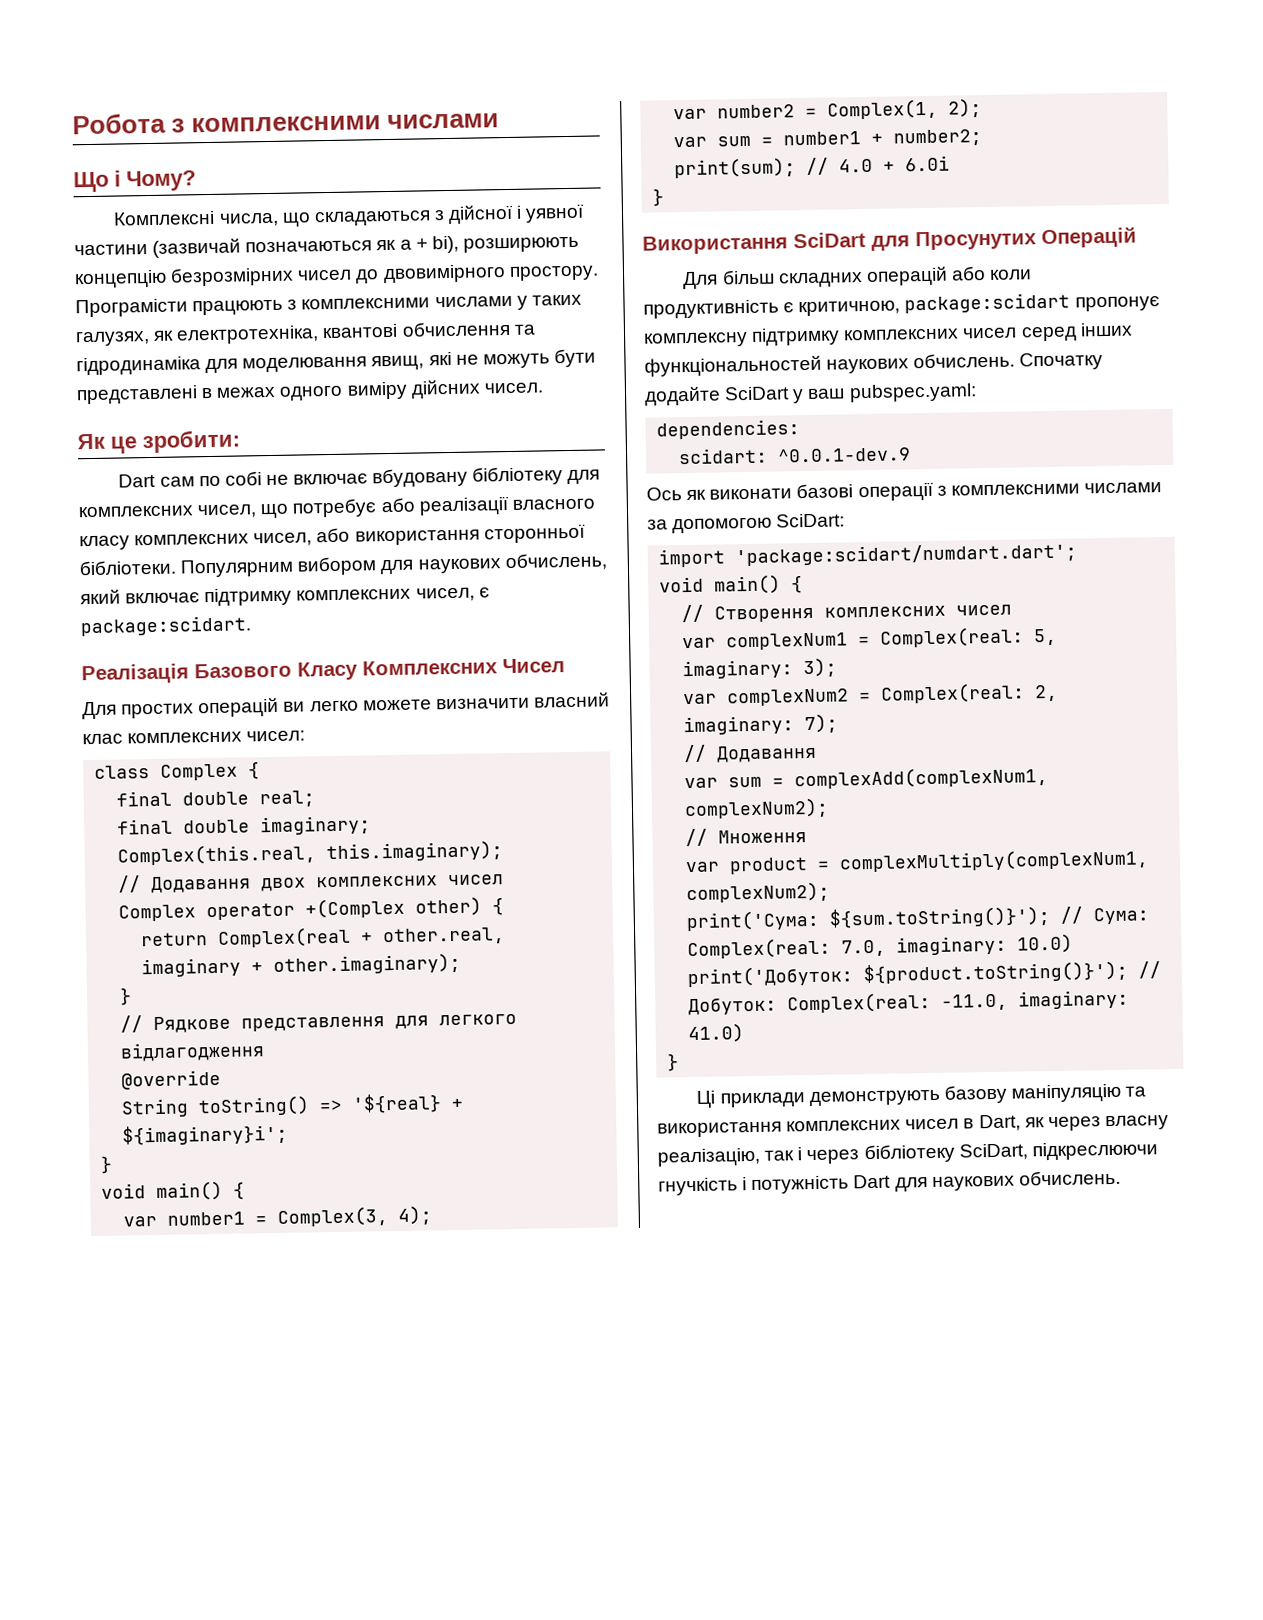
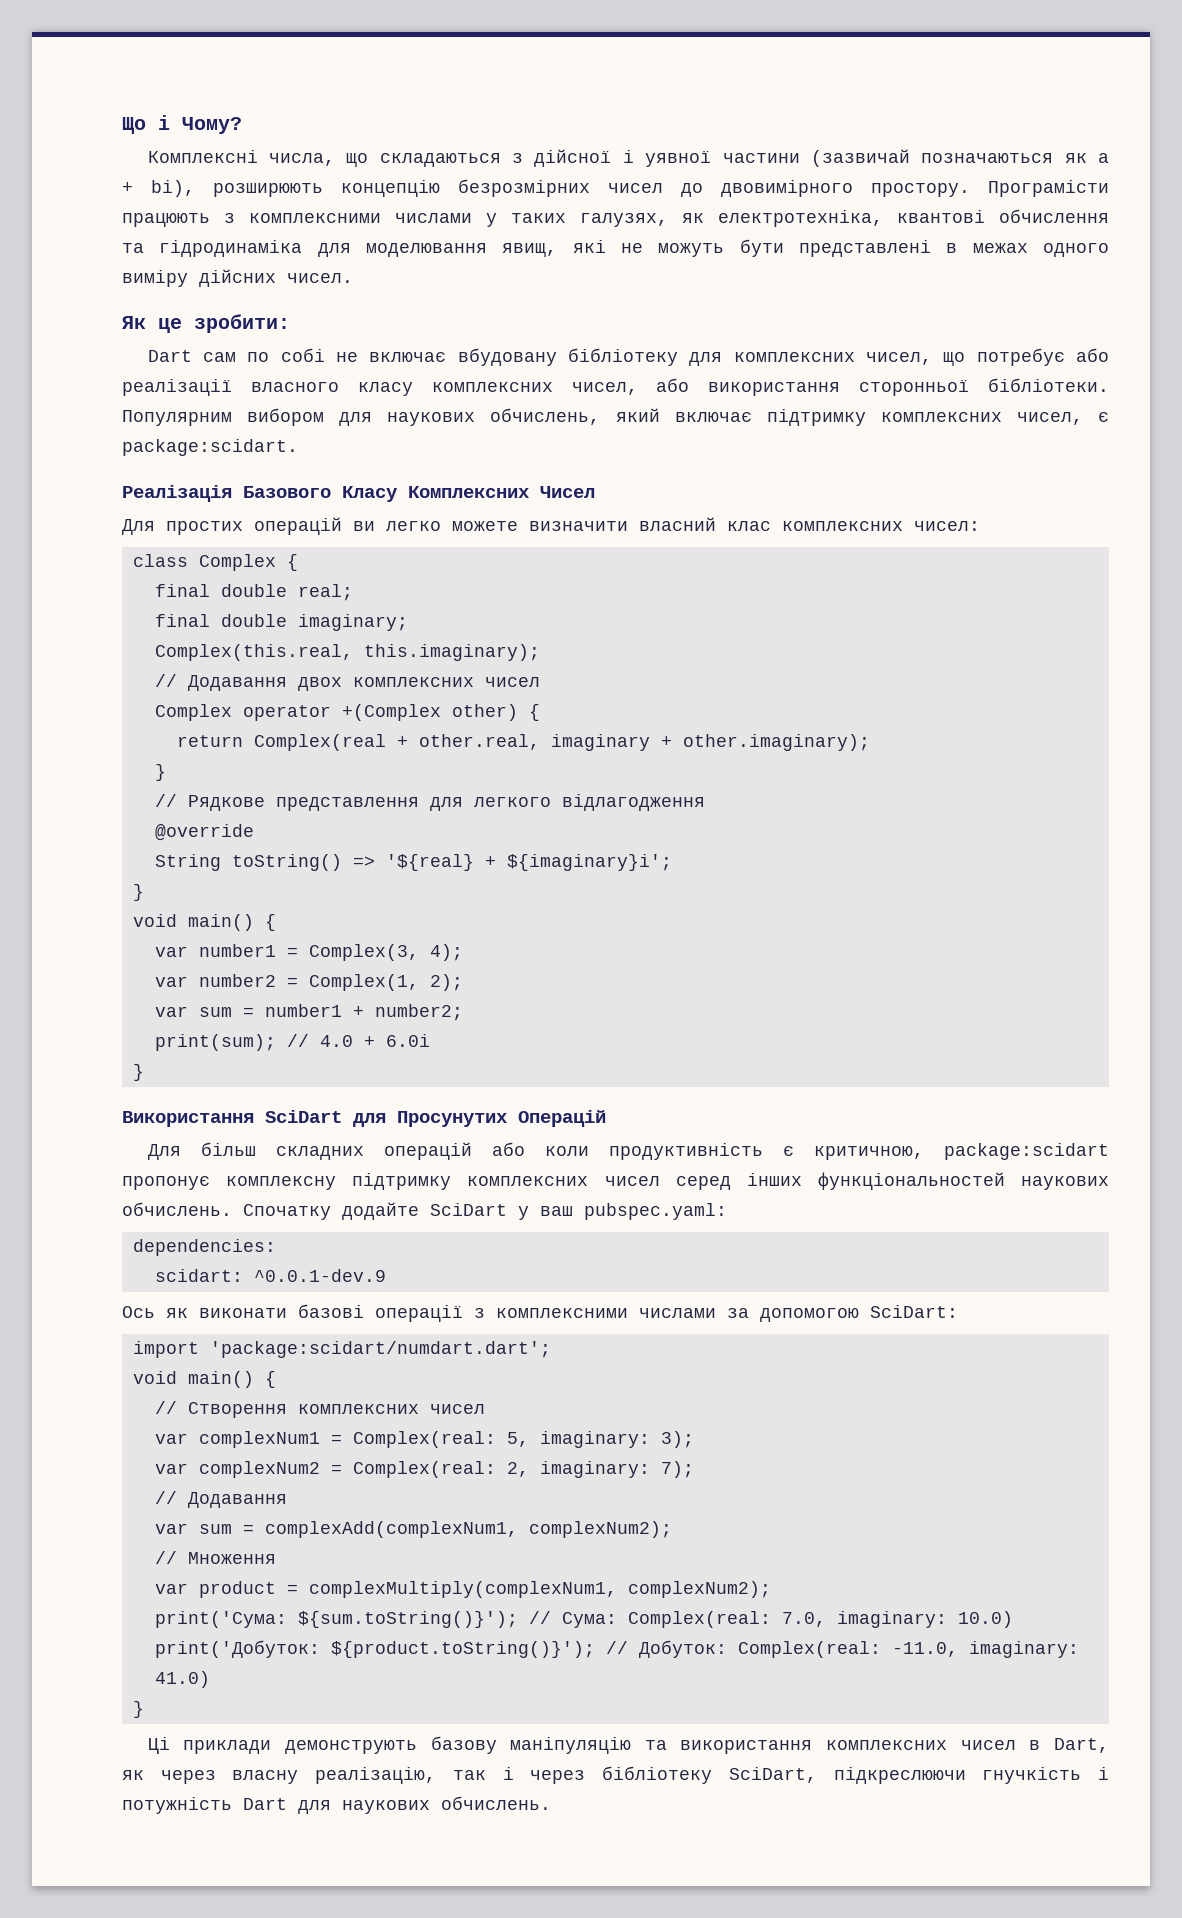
[72,112,500,135] Робота з комплексними числами // -> (122, 125) none

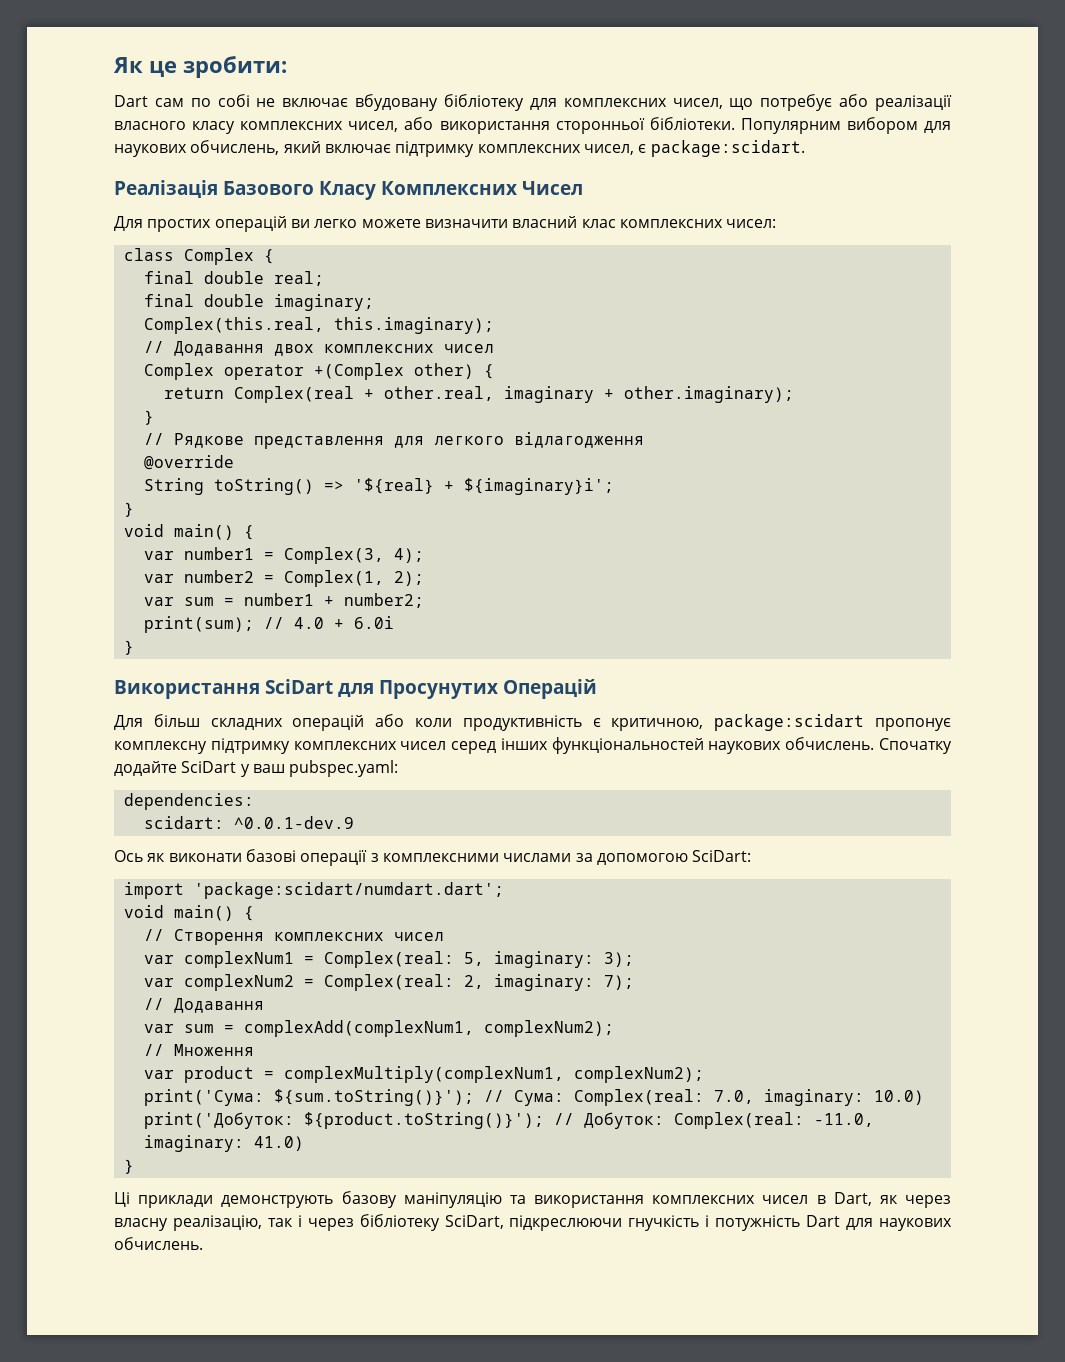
[122,115,242,134] [147,149,1109,167] [122,179,1109,197] [122,209,1109,227] [122,239,1110,257] [122,269,353,287] Що і Чому? // Комплексні числа, що складаються з дійсної і уявної частини (зазвичай позначаються як a + bi), розширюють концепцію безрозмірних чисел до двовимірного простору. Програмісти працюють з комплексними числами у таких галузях, як електротехніка, квантові обчислення та гідродинаміка для моделювання явищ, які не можуть бути представлені в межах одного виміру дійсних чисел. // -> (113, 65) none

